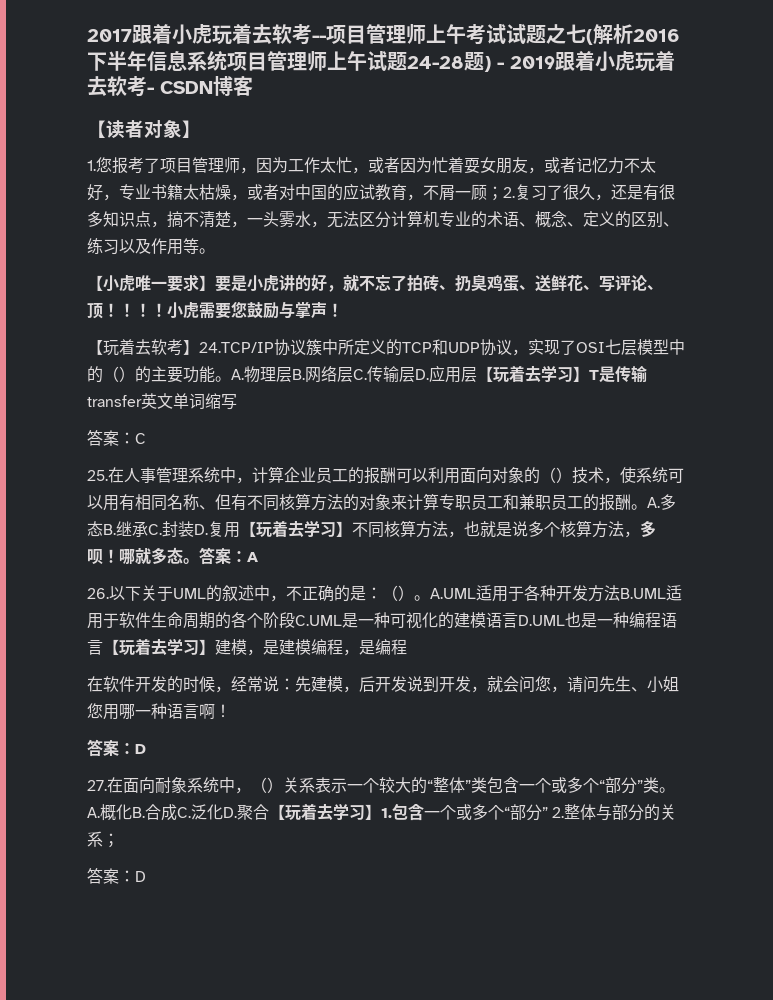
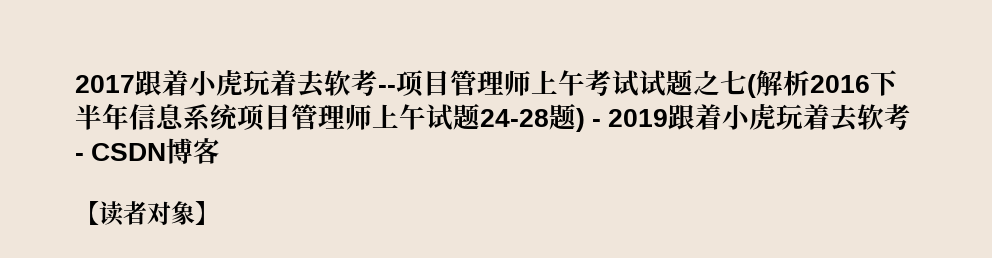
[87,157,656,174] [87,183,675,201] [87,210,679,228] [87,238,215,255] [87,274,663,292] [87,301,343,319] [87,339,685,356] [87,365,647,383] [87,393,237,410] [87,430,146,446] [87,466,684,484] [87,493,676,511] [87,520,656,538] [87,547,258,565] [87,585,682,602] [87,612,677,629] [87,638,407,656] [87,676,679,693] [87,703,231,720] [87,739,146,757] [87,777,675,794] [87,803,677,821] [87,831,119,848] [87,868,146,884] // 1.您报考了项目管理师，因为工作太忙，或者因为忙着耍女朋友，或者记忆力不太好，专业书籍太枯燥，或者对中国的应试教育，不屑一顾；2.复习了很久，还是有很多知识点，搞不清楚，一头雾水，无法区分计算机专业的术语、概念、定义的区别、练习以及作用等。 // 【小虎唯一要求】要是小虎讲的好，就不忘了拍砖、扔臭鸡蛋、送鲜花、写评论、顶！！！！小虎需要您鼓励与掌声！ // 【玩着去软考】24.TCP/IP协议簇中所定义的TCP和UDP协议，实现了OSI七层模型中的（）的主要功能。A.物理层B.网络层C.传输层D.应用层【玩着去学习】T是传输transfer英文单词缩写 // 答案：C // 25.在人事管理系统中，计算企业员工的报酬可以利用面向对象的（）技术，使系统可以用有相同名称、但有不同核算方法的对象来计算专职员工和兼职员工的报酬。A.多态B.继承C.封装D.复用【玩着去学习】不同核算方法，也就是说多个核算方法，多呗！哪就多态。答案：A // 26.以下关于UML的叙述中，不正确的是：（）。A.UML适用于各种开发方法B.UML适用于软件生命周期的各个阶段C.UML是一种可视化的建模语言D.UML也是一种编程语言【玩着去学习】建模，是建模编程，是编程 // 在软件开发的时候，经常说：先建模，后开发说到开发，就会问您，请问先生、小姐您用哪一种语言啊！ // 答案：D // 27.在面向耐象系统中，（）关系表示一个较大的“整体”类包含一个或多个“部分”类。A.概化B.合成C.泛化D.聚合【玩着去学习】1.包含一个或多个“部分” 2.整体与部分的关系； // 答案：D -> (219, 213) none

